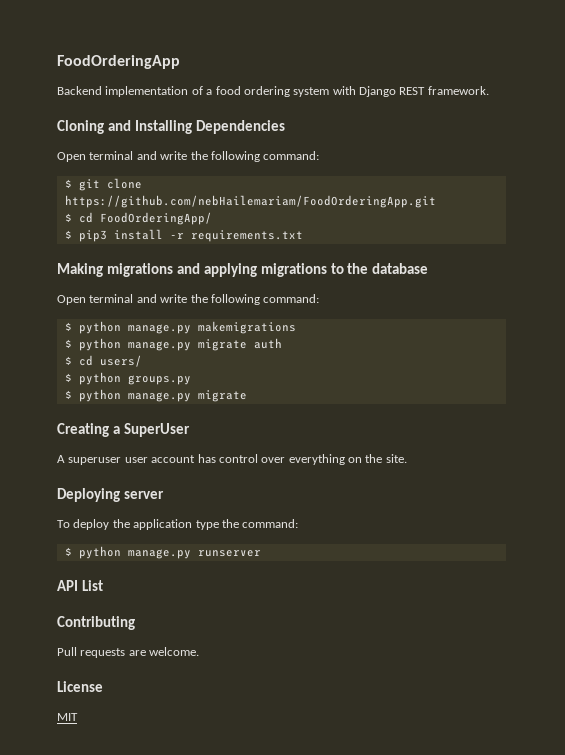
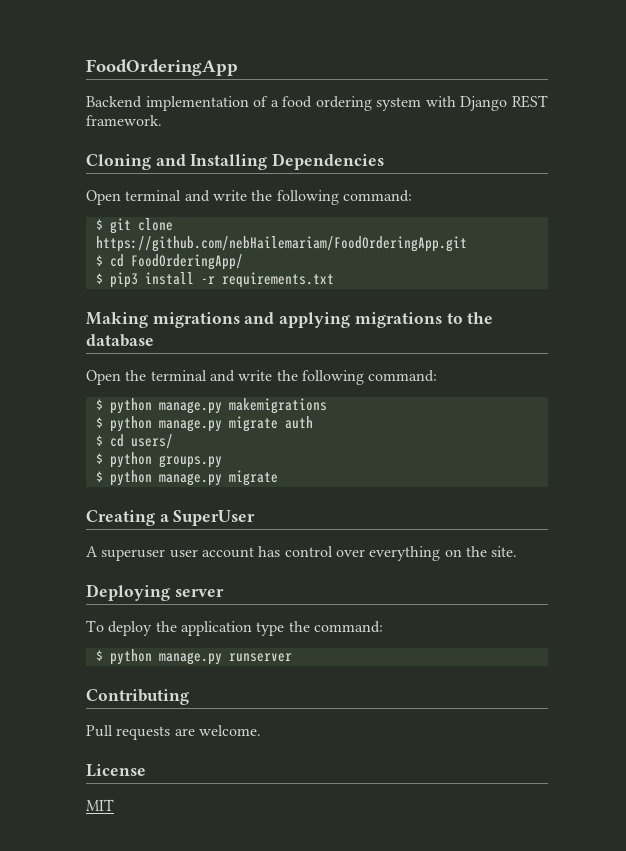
(86, 300) none -> [125,370,147,381] the
[57,580,103,591] // API List -> (292, 657) none

